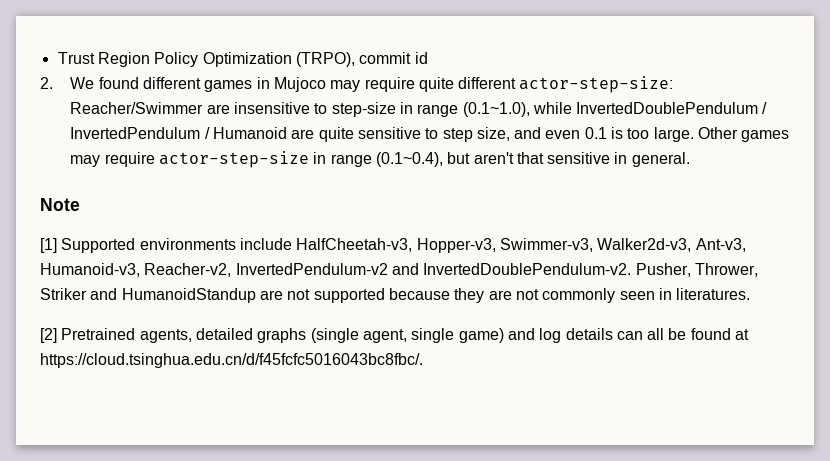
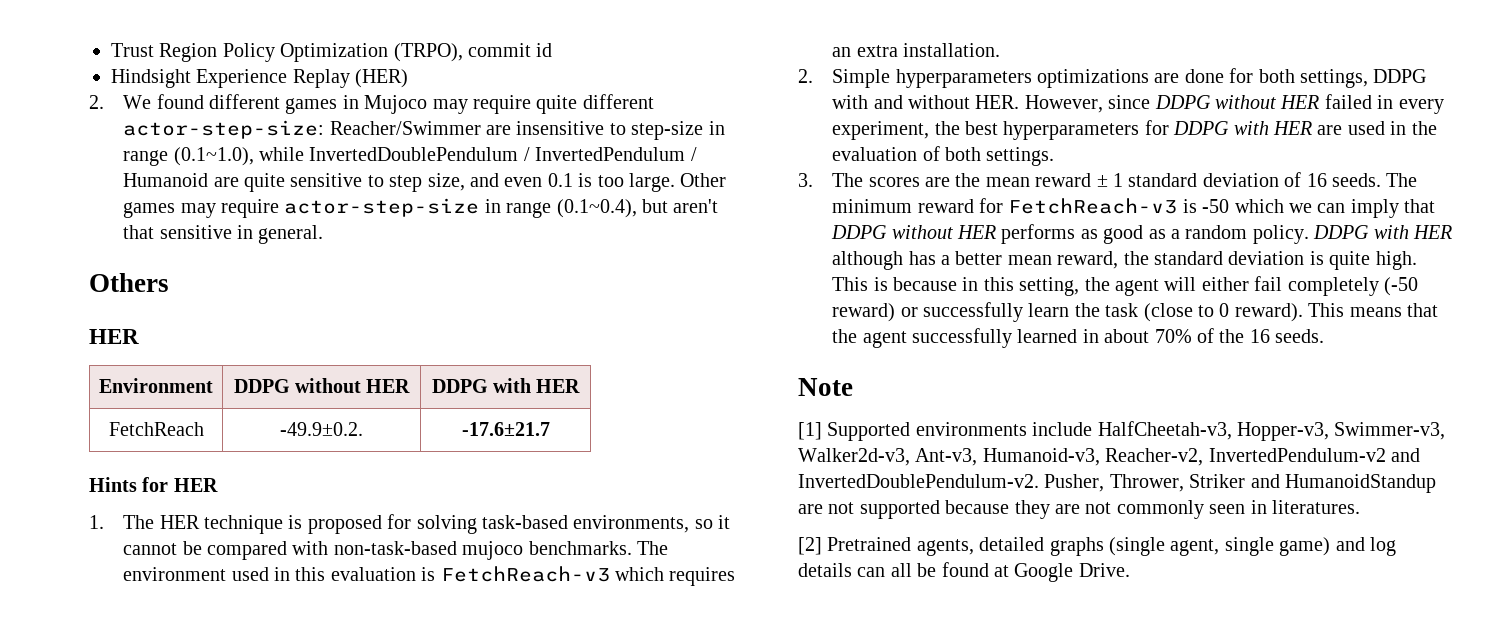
(428, 58) none -> [111,69,409,88] // Hindsight Experience Replay (HER)
(690, 159) none -> [89,273,169,292] [89,329,139,344] [99,378,213,393] [233,378,411,393] [431,378,581,393] [108,422,204,436] [280,422,363,436] [461,422,550,436] [89,477,218,492] [89,514,731,534] [123,541,668,560] [123,566,736,586] [832,43,1000,57] [798,68,1427,88] [832,94,1444,114] [832,120,1437,140] [832,146,1055,166] [798,172,1418,187] [832,198,1436,218] [831,224,1452,244] [832,251,1417,270] [832,276,1418,296] [832,302,1438,322] [832,328,1325,348] // Others // HER // Environment | DDPG without HER | DDPG with HER // FetchReach | -49.9±0.2. | -17.6±21.7 // Hints for HER // 1. The HER technique is proposed for solving task-based environments, so it cannot be compared with non-task-based mujoco benchmarks. The environment used in this evaluation is FetchReach-v3 which requires an extra installation. // 2. Simple hyperparameters optimizations are done for both settings, DDPG with and without HER. However, since DDPG without HER failed in every experiment, the best hyperparameters for DDPG with HER are used in the evaluation of both settings. // 3. The scores are the mean reward ± 1 standard deviation of 16 seeds. The minimum reward for FetchReach-v3 is -50 which we can imply that DDPG without HER performs as good as a random policy. DDPG with HER although has a better mean reward, the standard deviation is quite high. This is because in this setting, the agent will either fail completely (-50 reward) or successfully learn the task (close to 0 reward). This means that the agent successfully learned in about 70% of the 16 seeds.
[40,353,423,368] https://cloud.tsinghua.edu.cn/d/f45fcfc5016043bc8fbc/. -> [1014,563,1130,582] Google Drive.

